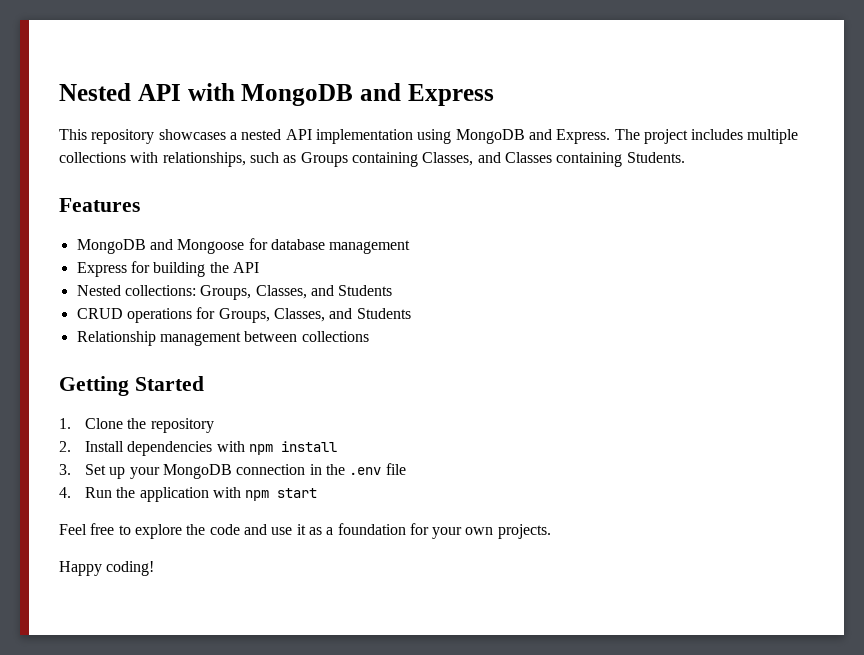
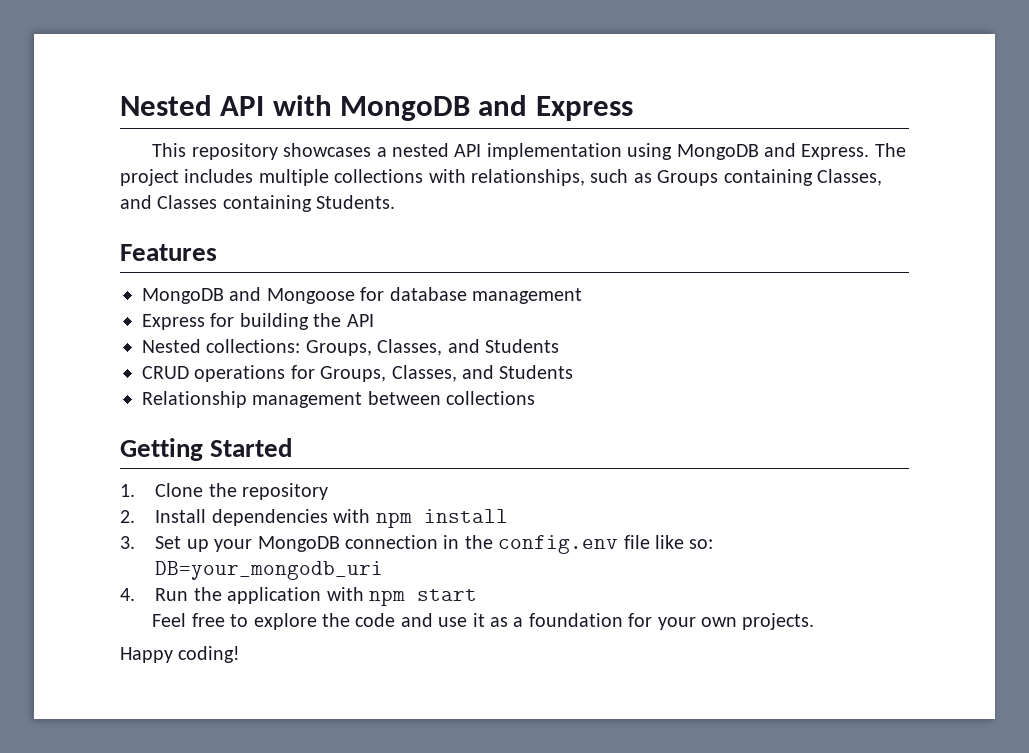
[349,467,382,475] .env -> [498,535,619,554] config.env
(406, 469) none -> [655,535,714,549] [155,561,384,580] like so: DB=your_mongodb_uri

